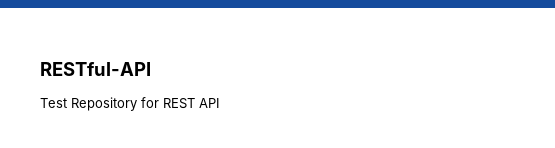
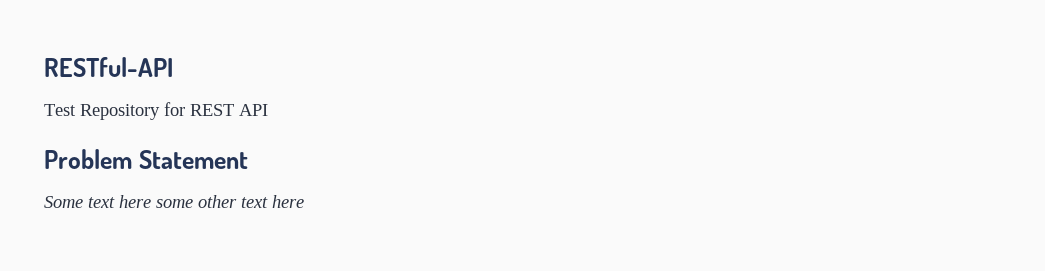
(219, 103) none -> [44,149,248,169] [44,195,304,208] // Problem Statement // Some text here some other text here

